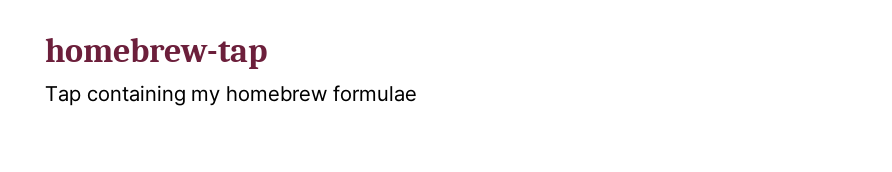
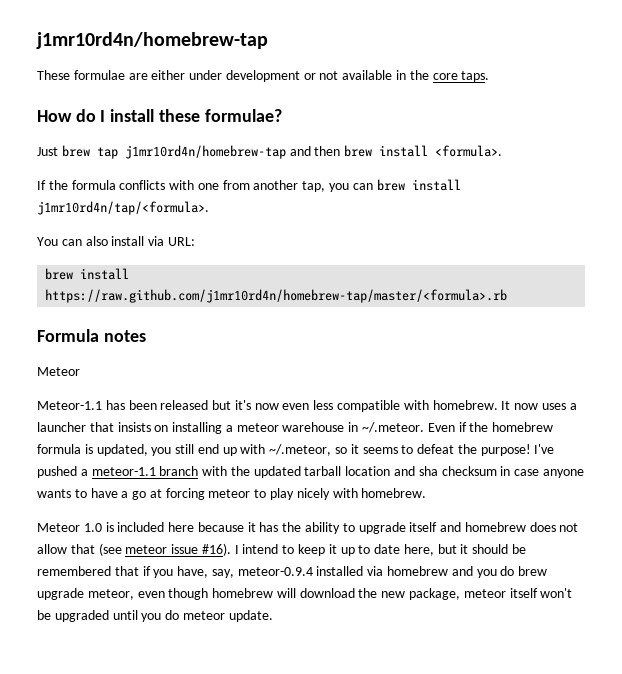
[45,37,267,69] [45,85,417,106] homebrew-tap // Tap containing my homebrew formulae -> [36,32,268,49] [37,70,490,82] [37,109,282,122] [37,145,503,159] [37,179,461,192] [37,201,209,215] [37,236,195,246] [45,268,130,280] [45,289,508,303] [37,329,146,342] [37,367,80,376] [37,400,577,412] [37,422,554,434] [37,444,555,456] [37,466,584,478] [37,488,427,500] [37,522,579,534] [37,543,527,556] [37,566,548,578] [37,588,573,600] [37,610,273,622] j1mr10rd4n/homebrew-tap // These formulae are either under development or not available in the core taps. // How do I install these formulae? // Just brew tap j1mr10rd4n/homebrew-tap and then brew install <formula>. // If the formula conflicts with one from another tap, you can brew install j1mr10rd4n/tap/<formula>. // You can also install via URL: // brew install https://raw.github.com/j1mr10rd4n/homebrew-tap/master/<formula>.rb // Formula notes // Meteor // Meteor-1.1 has been released but it's now even less compatible with homebrew. It now uses a launcher that insists on installing a meteor warehouse in ~/.meteor. Even if the homebrew formula is updated, you still end up with ~/.meteor, so it seems to defeat the purpose! I've pushed a meteor-1.1 branch with the updated tarball location and sha checksum in case anyone wants to have a go at forcing meteor to play nicely with homebrew. // Meteor 1.0 is included here because it has the ability to upgrade itself and homebrew does not allow that (see meteor issue #16). I intend to keep it up to date here, but it should be remembered that if you have, say, meteor-0.9.4 installed via homebrew and you do brew upgrade meteor, even though homebrew will download the new package, meteor itself won't be upgraded until you do meteor update.

